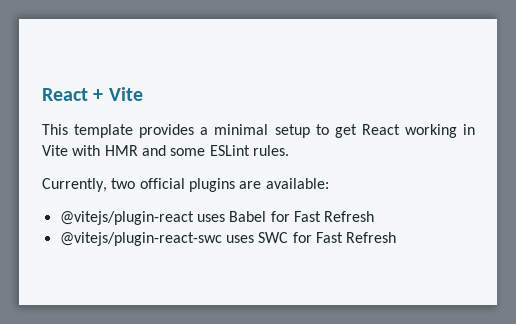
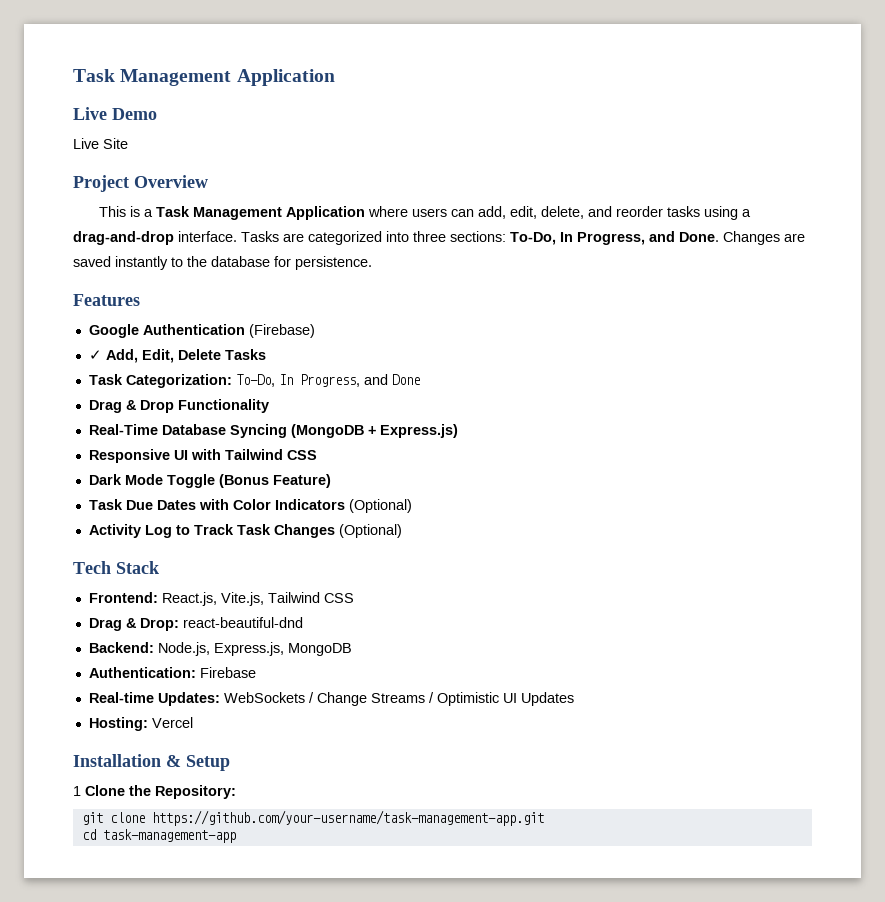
[42,87,143,101] [42,124,476,138] [42,145,289,156] [42,178,329,192] [59,211,375,225] [59,232,397,246] React + Vite // This template provides a minimal setup to get React working in Vite with HMR and some ESLint rules. // Currently, two official plugins are available: // @vitejs/plugin-react uses Babel for Fast Refresh // @vitejs/plugin-react-swc uses SWC for Fast Refresh -> [73,69,335,86] [73,107,157,120] [73,138,128,149] [73,175,208,192] [98,206,751,220] [73,231,805,245] [73,256,372,270] [73,294,140,306] [88,324,315,338] [88,349,266,363] [88,374,420,388] [88,399,269,413] [88,424,458,438] [88,449,317,463] [88,474,331,488] [88,499,412,513] [88,524,402,538] [73,561,159,574] [88,592,354,606] [88,617,303,631] [88,642,352,656] [88,667,256,678] [88,692,574,706] [88,717,193,731] [73,754,230,771] [73,785,236,799] [81,810,544,826] [81,829,236,843] Task Management Application // Live Demo // Live Site // Project Overview // This is a Task Management Application where users can add, edit, delete, and reorder tasks using a drag-and-drop interface. Tasks are categorized into three sections: To-Do, In Progress, and Done. Changes are saved instantly to the database for persistence. // Features // Google Authentication (Firebase) // ✓ Add, Edit, Delete Tasks // Task Categorization: To-Do, In Progress, and Done // Drag & Drop Functionality // Real-Time Database Syncing (MongoDB + Express.js) // Responsive UI with Tailwind CSS // Dark Mode Toggle (Bonus Feature) // Task Due Dates with Color Indicators (Optional) // Activity Log to Track Task Changes (Optional) // Tech Stack // Frontend: React.js, Vite.js, Tailwind CSS // Drag & Drop: react-beautiful-dnd // Backend: Node.js, Express.js, MongoDB // Authentication: Firebase // Real-time Updates: WebSockets / Change Streams / Optimistic UI Updates // Hosting: Vercel // Installation & Setup // 1 Clone the Repository: // git clone https://github.com/your-username/task-management-app.git // cd task-management-app

